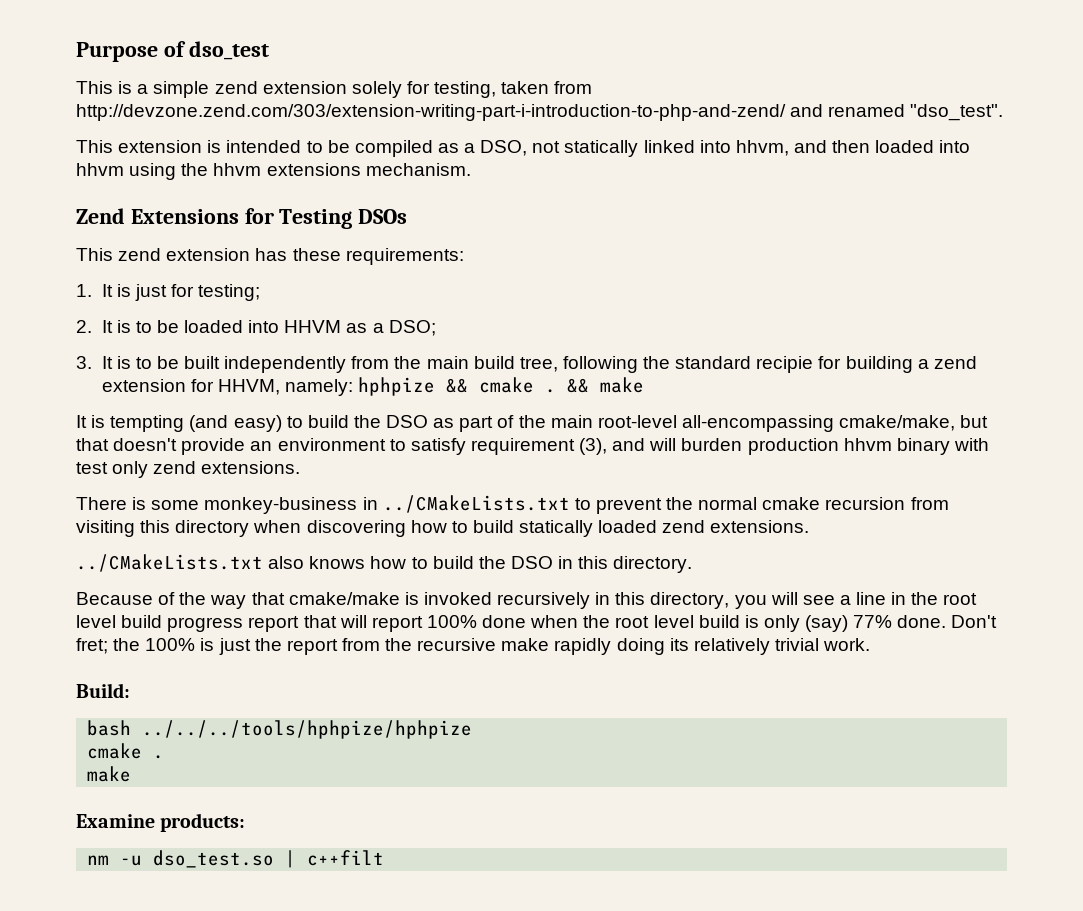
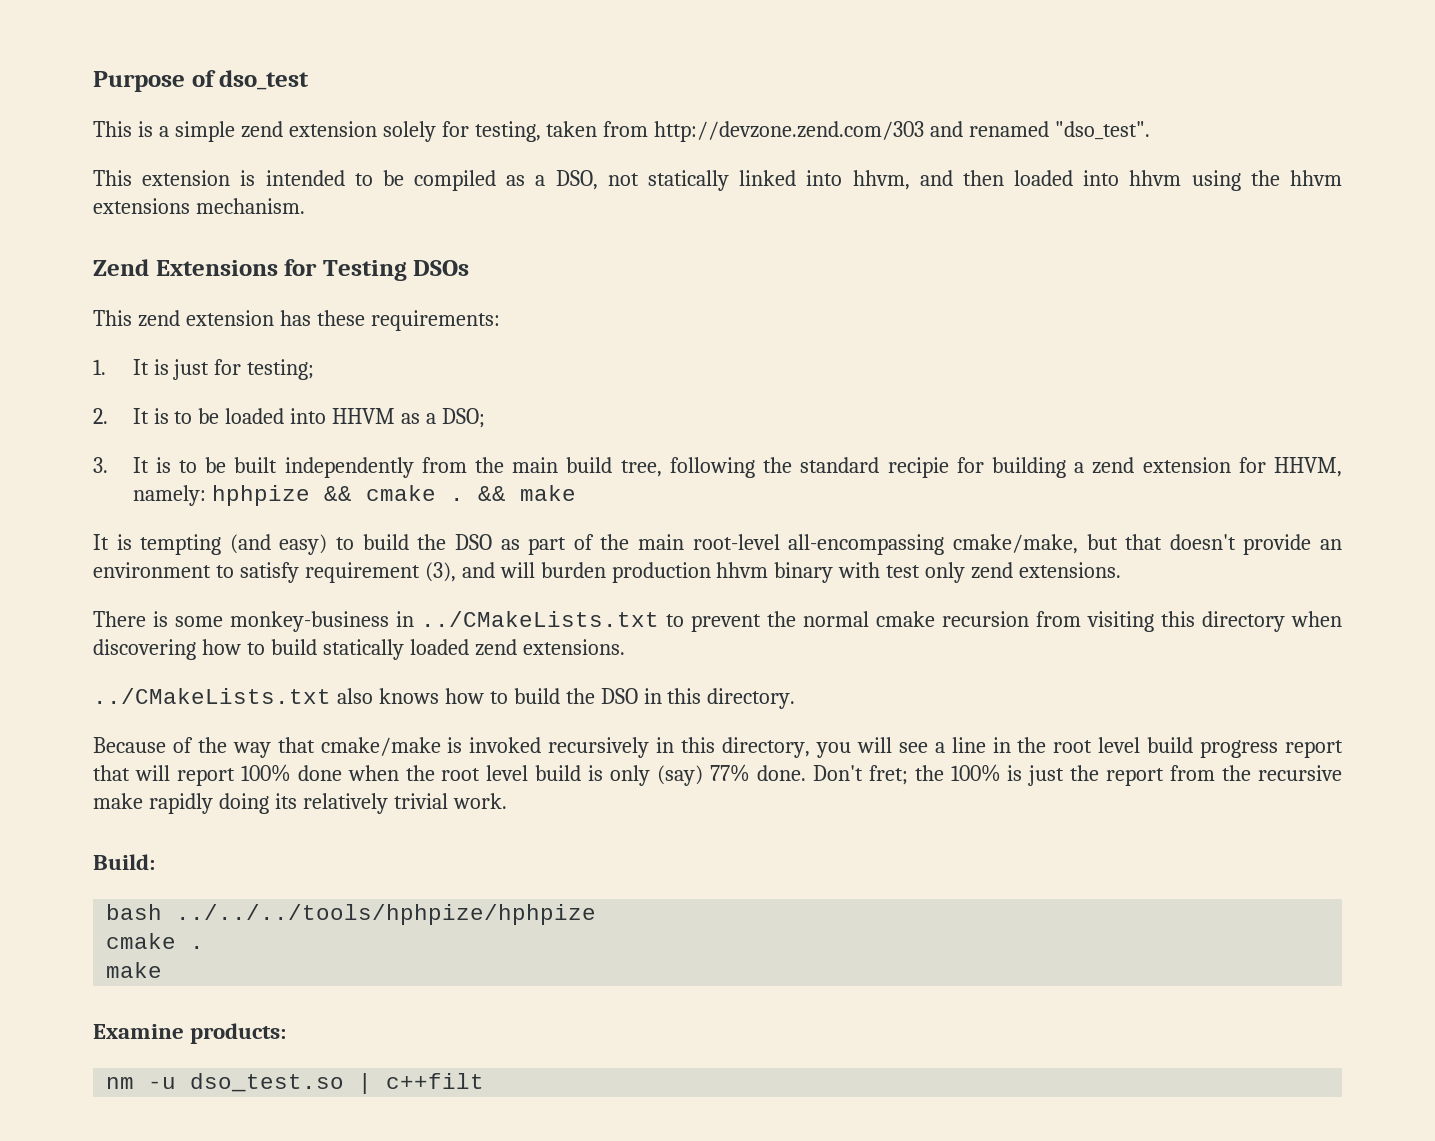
[76,104,786,121] http://devzone.zend.com/303/extension-writing-part-i-introduction-to-php-and-zend/ -> [654,121,925,142] http://devzone.zend.com/303

